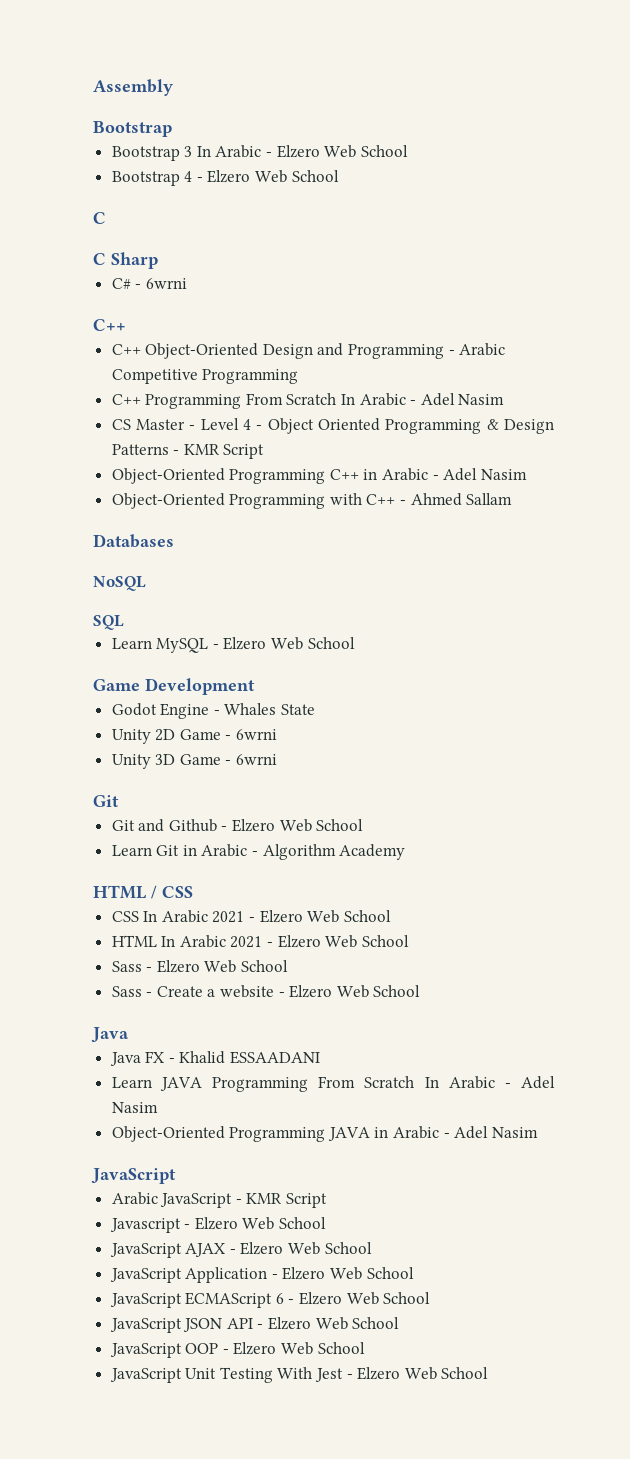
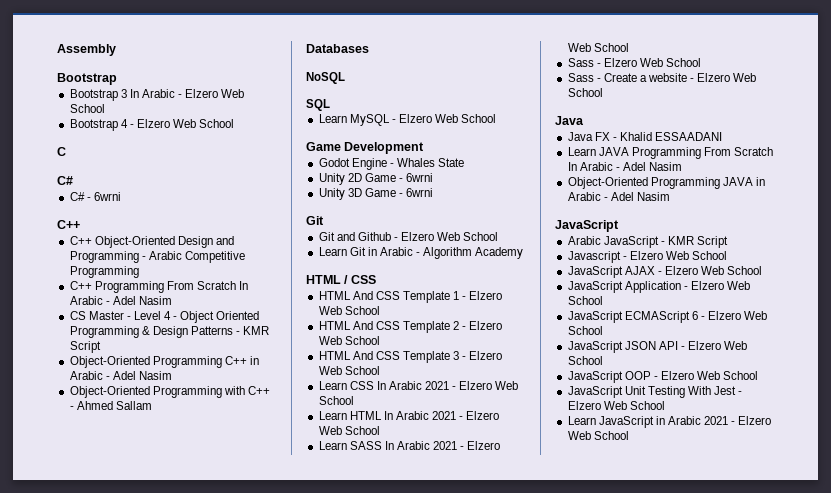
[93,252,158,269] C Sharp -> [57,176,73,185] C#
(193, 892) none -> [318,291,503,303] [318,306,380,315] [318,321,503,333] [318,336,380,345] [318,351,503,363] [318,366,380,375] [318,381,347,390] HTML And CSS Template 1 - Elzero Web School // HTML And CSS Template 2 - Elzero Web School // HTML And CSS Template 3 - Elzero Web School // Learn
(391, 916) none -> [318,411,347,420] Learn
(409, 941) none -> [318,441,501,450] [567,43,629,52] // Learn SASS In Arabic 2021 - Elzero Web School
(489, 1373) none -> [567,416,772,428] [567,431,629,440] // Learn JavaScript in Arabic 2021 - Elzero Web School

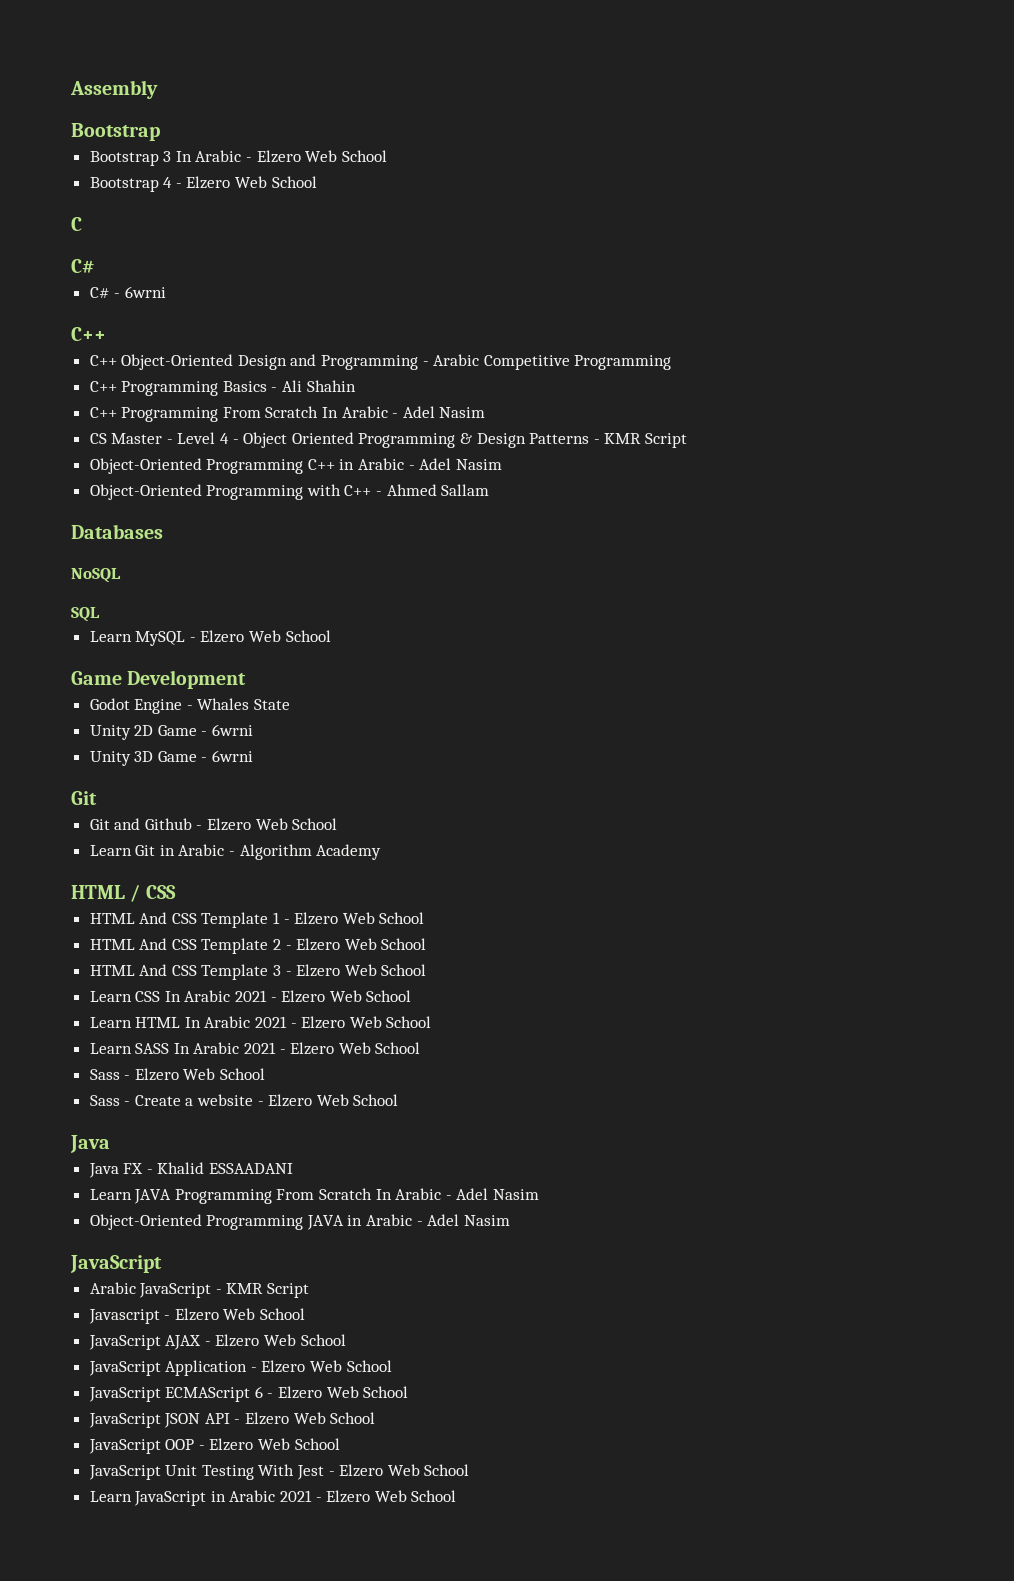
(139, 272) none -> [89,380,356,396] // C++ Programming Basics - Ali Shahin

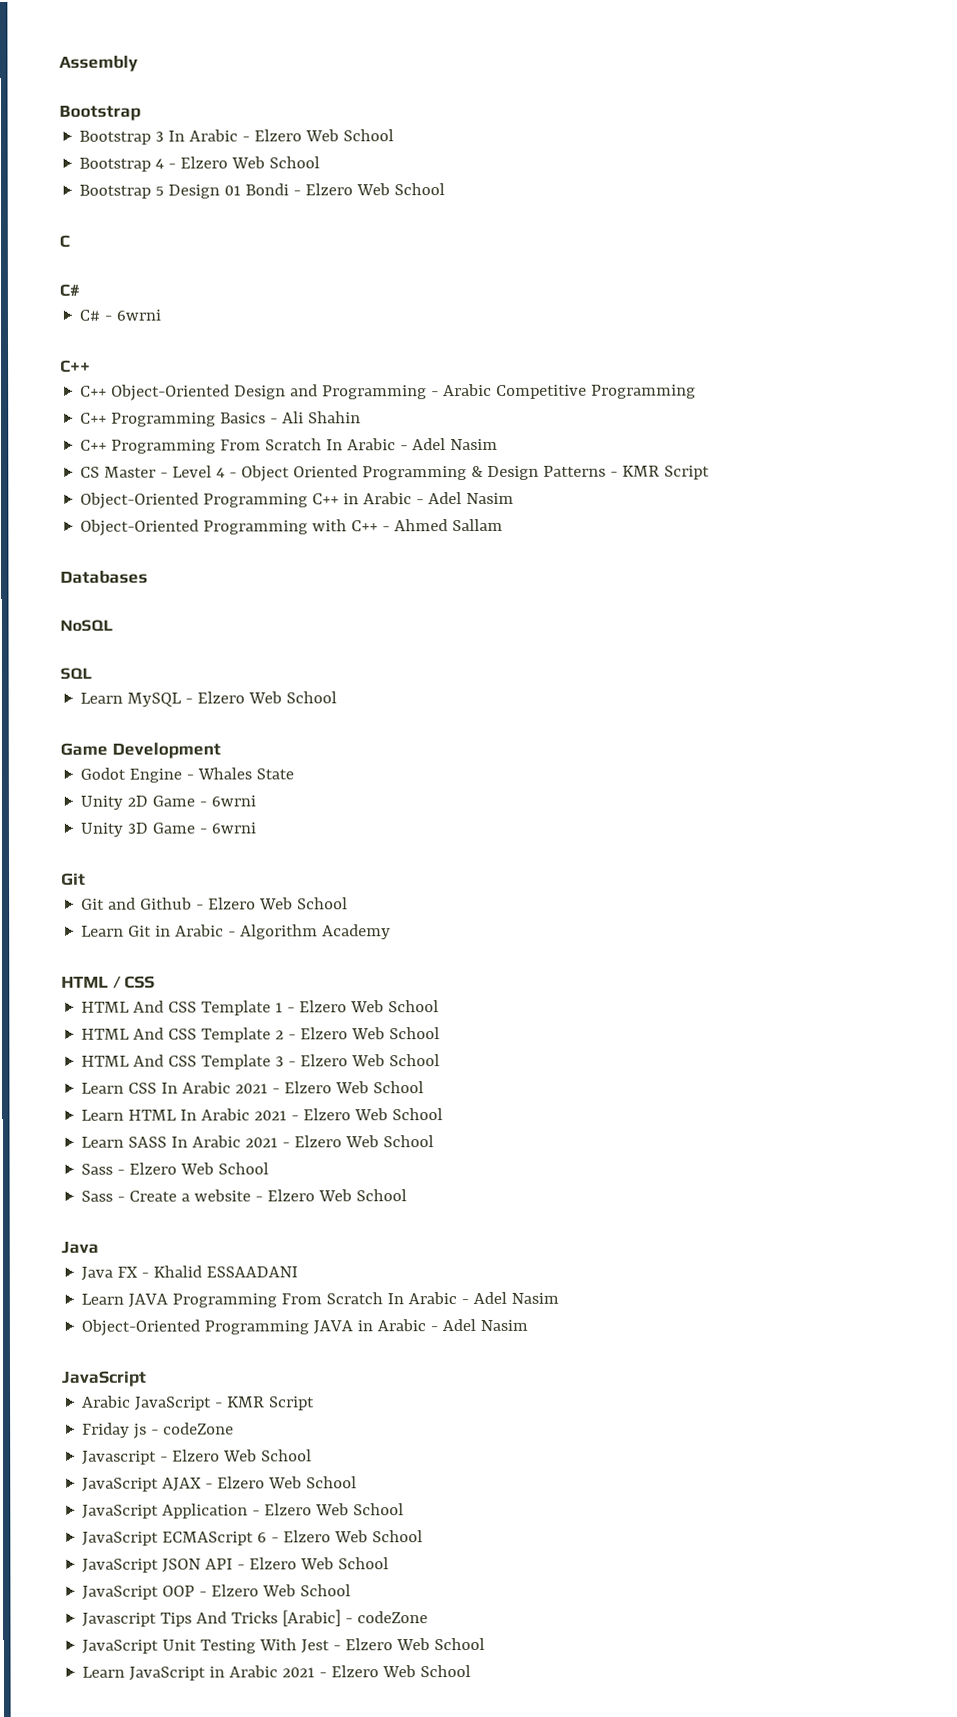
(317, 182) none -> [79,183,446,199] // Bootstrap 5 Design 01 Bondi - Elzero Web School
(310, 1290) none -> [82,1422,235,1439] // Friday js - codeZone
(340, 1444) none -> [82,1609,429,1627] // Javascript Tips And Tricks [Arabic] - codeZone

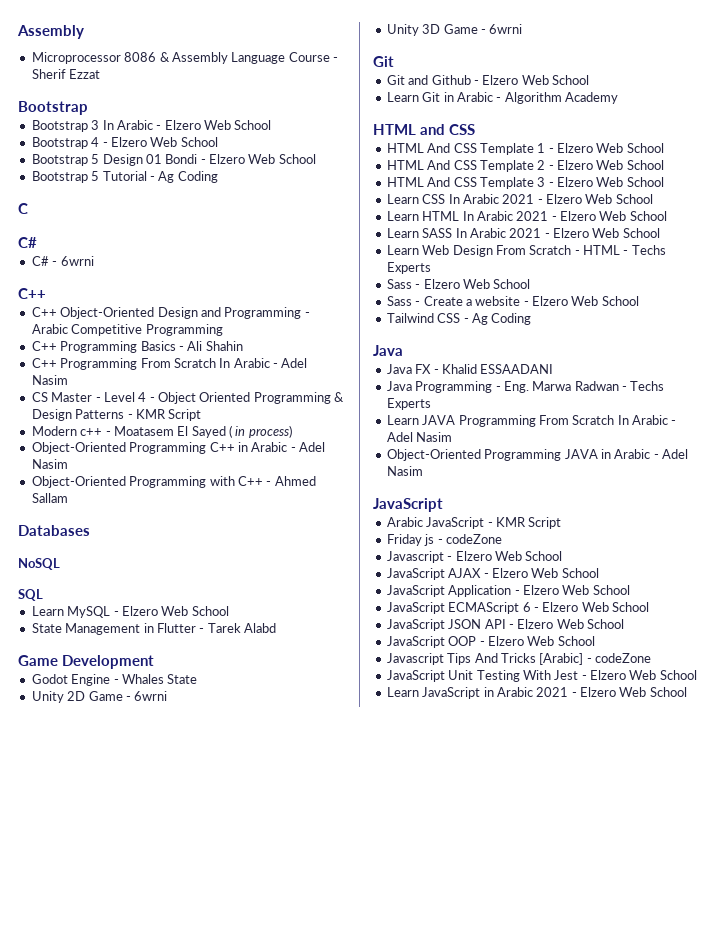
[59,55,138,72] Assembly -> [17,25,84,39] [31,52,338,64] [31,69,101,79] Assembly // Microprocessor 8086 & Assembly Language Course - Sherif Ezzat
(446, 189) none -> [31,171,218,183] // Bootstrap 5 Tutorial - Ag Coding
(711, 472) none -> [31,425,292,438] // Modern c++ - Moatasem El Sayed ( in process)
(338, 697) none -> [31,623,276,635] // State Management in Flutter - Tarek Alabd
[112,975,122,989] / -> [420,124,445,135] and
(435, 1141) none -> [386,245,666,257] [386,262,431,274] // Learn Web Design From Scratch - HTML - Techs Experts
(408, 1195) none -> [386,313,532,325] // Tailwind CSS - Ag Coding
(299, 1272) none -> [386,381,665,393] [386,398,431,410] // Java Programming - Eng. Marwa Radwan - Techs Experts

